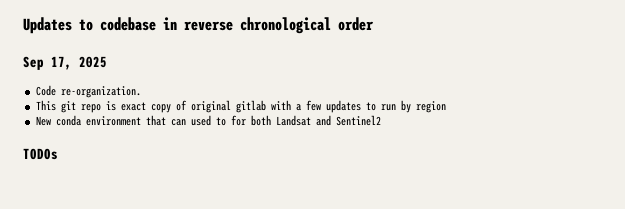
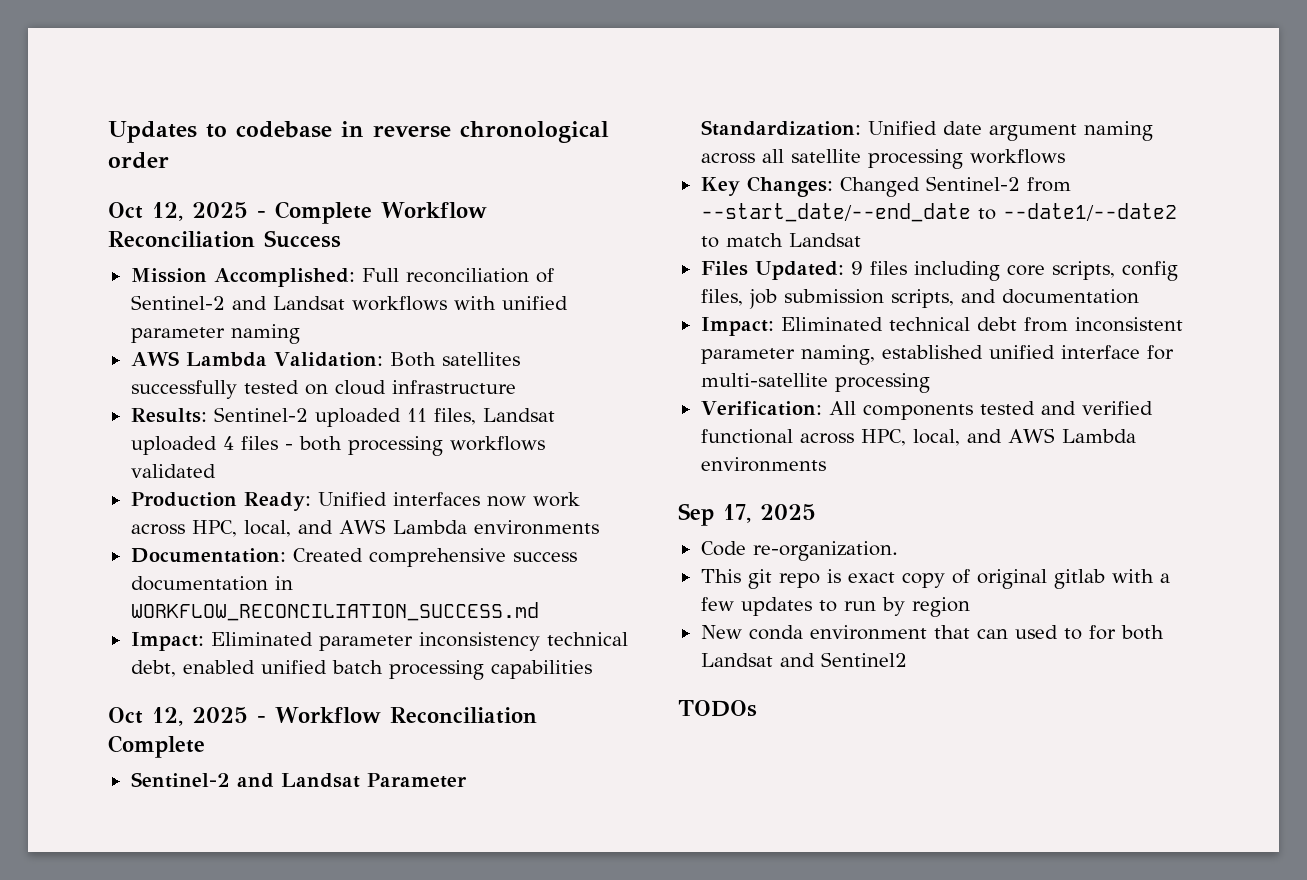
(374, 24) none -> [108,201,487,224] [108,230,341,248] [130,268,554,287] [130,295,568,311] [130,324,300,344] [130,351,520,367] [130,380,516,399] [130,407,555,427] [130,436,545,456] [130,464,216,478] [130,492,580,511] [130,519,599,537] [130,548,577,567] [130,576,293,591] [130,602,539,621] [130,632,628,651] [130,660,592,680] [108,707,537,726] [108,735,205,758] [130,772,467,788] [700,120,1153,141] [700,149,1065,169] [700,176,1071,197] [700,203,1177,222] [700,233,861,248] [700,261,1178,281] [700,289,1139,309] [700,317,1183,336] [700,345,1174,365] [700,373,930,393] [700,401,1153,420] [700,428,1136,446] [700,457,826,472] // Oct 12, 2025 - Complete Workflow Reconciliation Success // Mission Accomplished: Full reconciliation of Sentinel-2 and Landsat workflows with unified parameter naming // AWS Lambda Validation: Both satellites successfully tested on cloud infrastructure // Results: Sentinel-2 uploaded 11 files, Landsat uploaded 4 files - both processing workflows validated // Production Ready: Unified interfaces now work across HPC, local, and AWS Lambda environments // Documentation: Created comprehensive success documentation in WORKFLOW_RECONCILIATION_SUCCESS.md // Impact: Eliminated parameter inconsistency technical debt, enabled unified batch processing capabilities // Oct 12, 2025 - Workflow Reconciliation Complete // Sentinel-2 and Landsat Parameter Standardization: Unified date argument naming across all satellite processing workflows // Key Changes: Changed Sentinel-2 from --start_date/--end_date to --date1/--date2 to match Landsat // Files Updated: 9 files including core scripts, config files, job submission scripts, and documentation // Impact: Eliminated technical debt from inconsistent parameter naming, established unified interface for multi-satellite processing // Verification: All components tested and verified functional across HPC, local, and AWS Lambda environments

